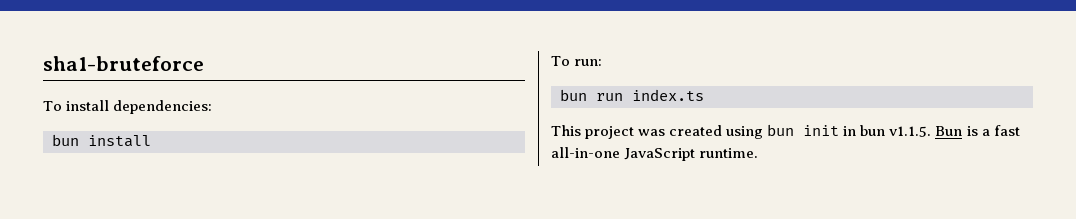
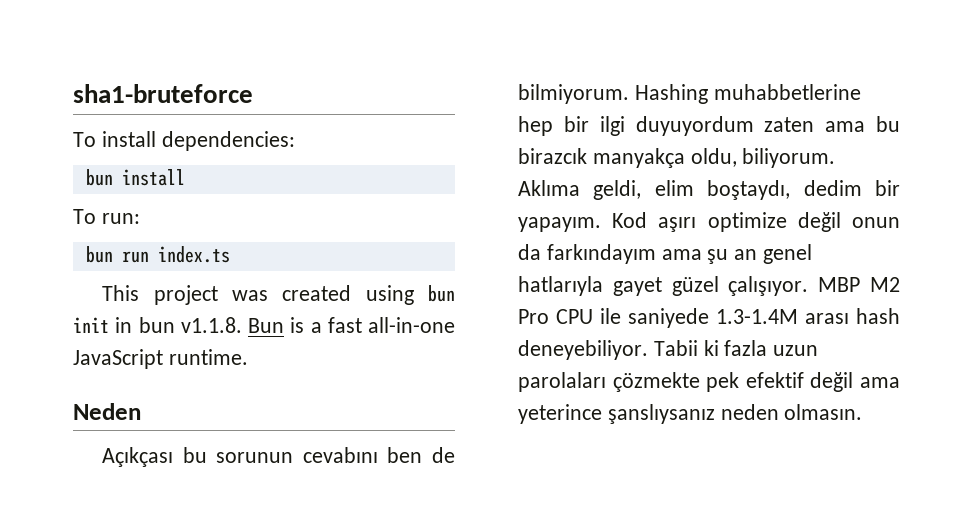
[889,126,932,137] v1.1.5. -> [180,317,242,333] v1.1.8.
(759, 153) none -> [73,403,141,420] [102,447,455,467] [518,84,861,104] [518,116,900,136] [518,148,836,168] [518,180,900,200] [518,212,900,232] [518,244,813,264] [518,276,900,296] [518,308,900,328] [518,340,819,360] [518,372,900,392] [518,404,863,424] // Neden // Açıkçası bu sorunun cevabını ben de bilmiyorum. Hashing muhabbetlerine hep bir ilgi duyuyordum zaten ama bu birazcık manyakça oldu, biliyorum. Aklıma geldi, elim boştaydı, dedim bir yapayım. Kod aşırı optimize değil onun da farkındayım ama şu an genel hatlarıyla gayet güzel çalışıyor. MBP M2 Pro CPU ile saniyede 1.3-1.4M arası hash deneyebiliyor. Tabii ki fazla uzun parolaları çözmekte pek efektif değil ama yeterince şanslıysanız neden olmasın.

